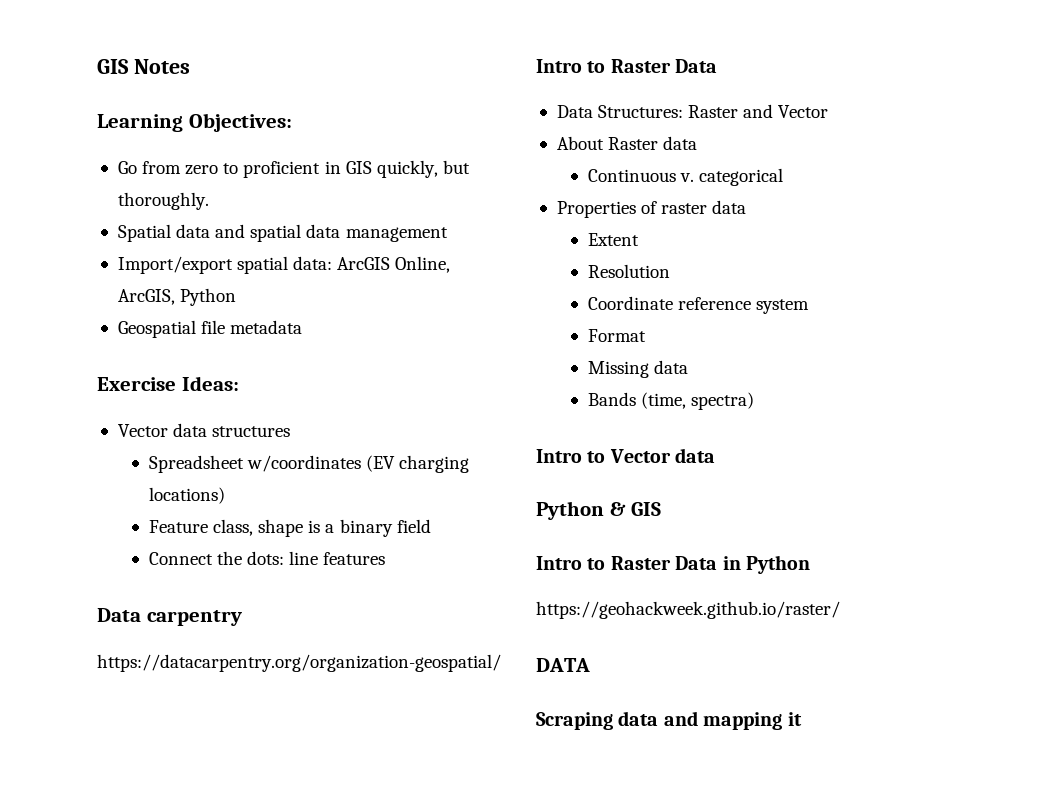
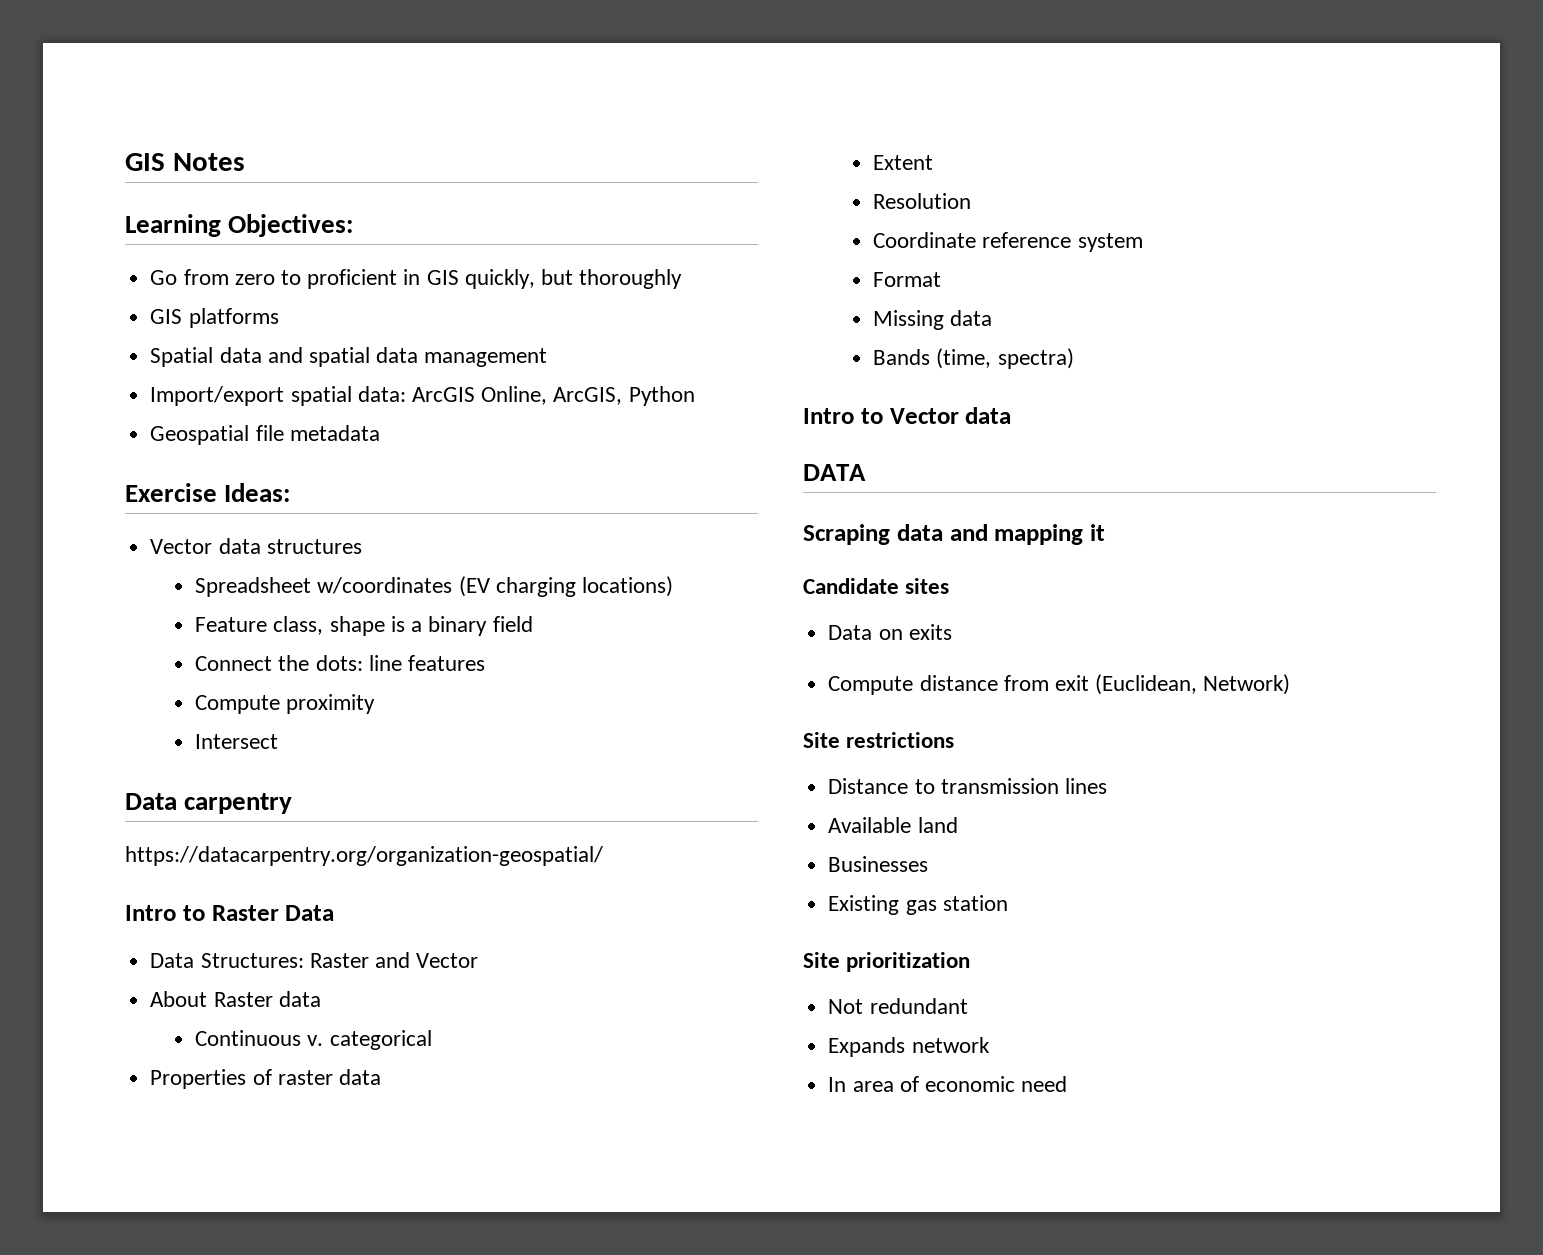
[117,192,209,210] thoroughly. -> [579,269,683,289] [150,308,279,328] thoroughly // GIS platforms
(386, 558) none -> [195,694,376,714] [195,734,279,749] // Compute proximity // Intersect
[536,501,662,520] [536,555,810,574] [536,601,840,619] // Python & GIS // Intro to Raster Data in Python // https://geohackweek.github.io/raster/ -> (1012, 415) none
(802, 719) none -> [803,578,950,594] [828,624,952,640] [828,674,1291,695] [803,732,955,748] [828,778,1107,794] [828,817,958,833] [828,856,929,872] [828,895,1008,915] [803,952,971,972] [828,998,968,1014] [828,1037,990,1057] [828,1076,1068,1092] // Candidate sites // Data on exits // Compute distance from exit (Euclidean, Network) // Site restrictions // Distance to transmission lines // Available land // Businesses // Existing gas station // Site prioritization // Not redundant // Expands network // In area of economic need

